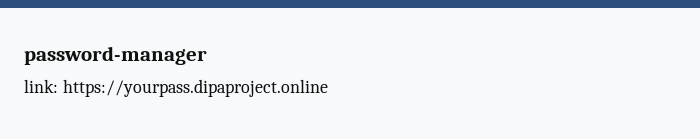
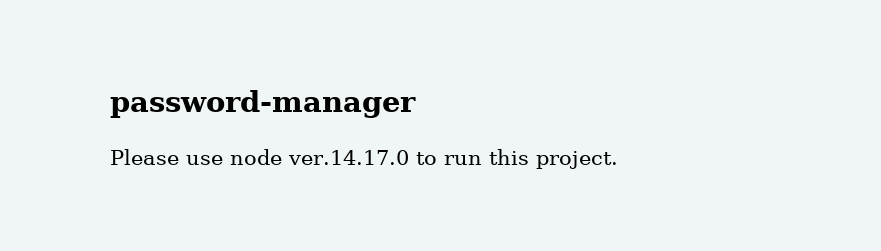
[24,79,328,97] link: https://yourpass.dipaproject.online -> [110,149,618,169] Please use node ver.14.17.0 to run this project.

